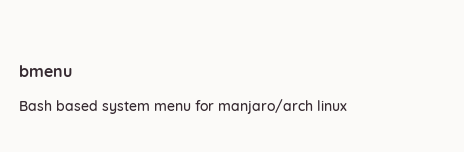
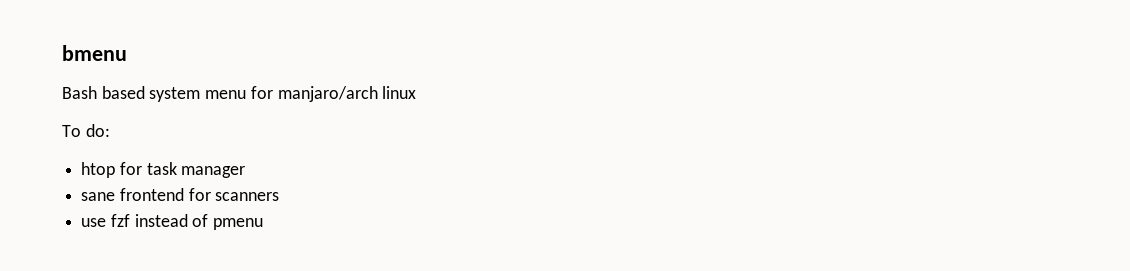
(347, 105) none -> [62,124,110,137] [81,162,246,178] [81,188,280,201] [81,214,264,230] // To do: // htop for task manager // sane frontend for scanners // use fzf instead of pmenu

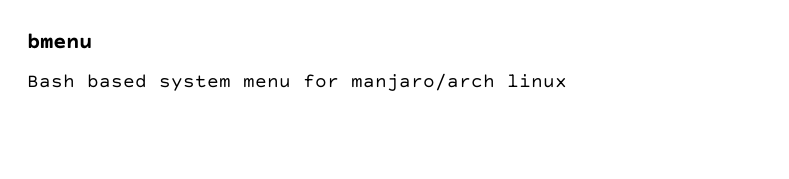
[62,124,110,137] [81,162,246,178] [81,188,280,201] [81,214,264,230] // To do: // htop for task manager // sane frontend for scanners // use fzf instead of pmenu -> (567, 81) none

